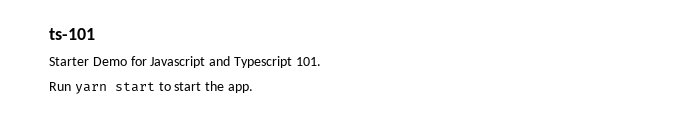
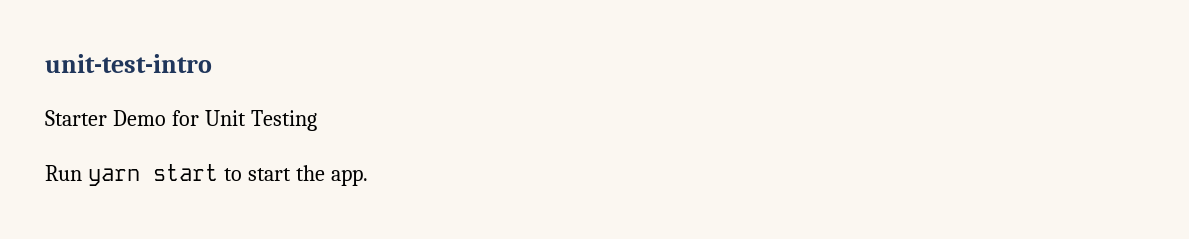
[49,28,95,40] ts-101 -> [45,54,212,73] unit-test-intro
[150,56,321,68] Javascript and Typescript 101. -> [204,110,317,131] Unit Testing

